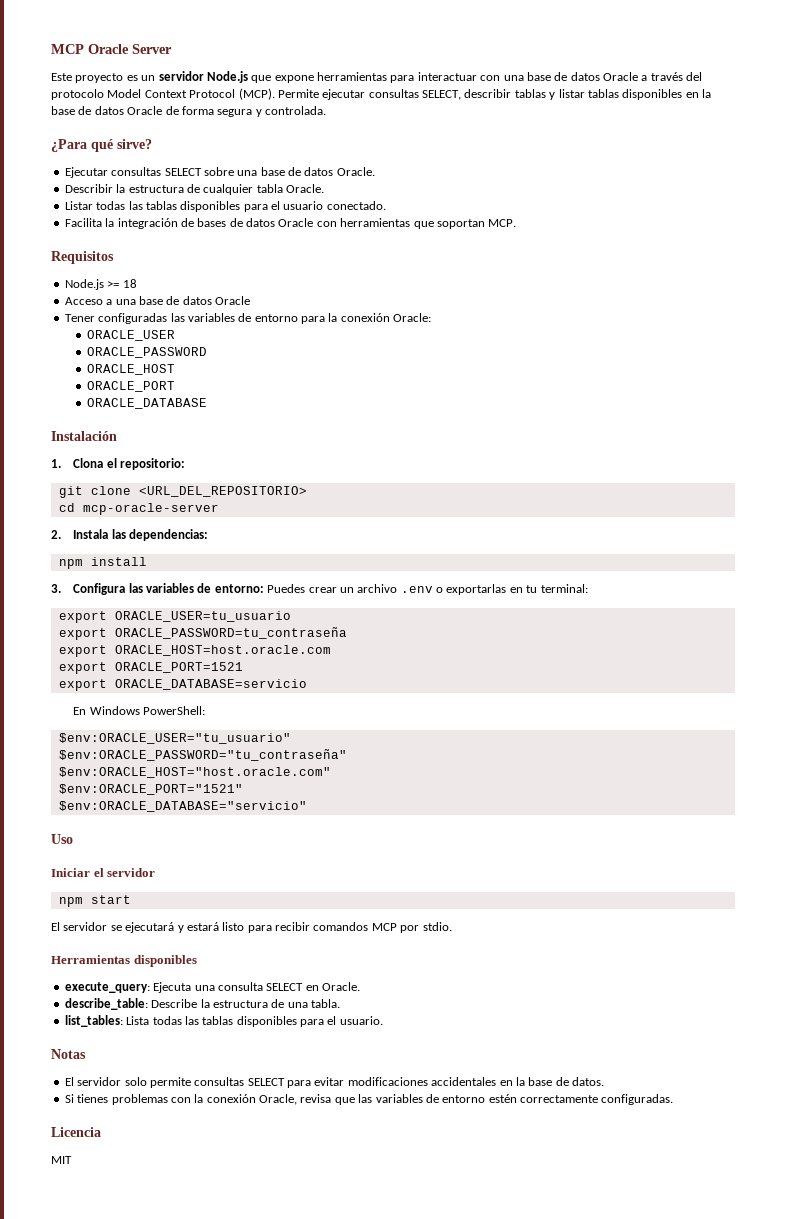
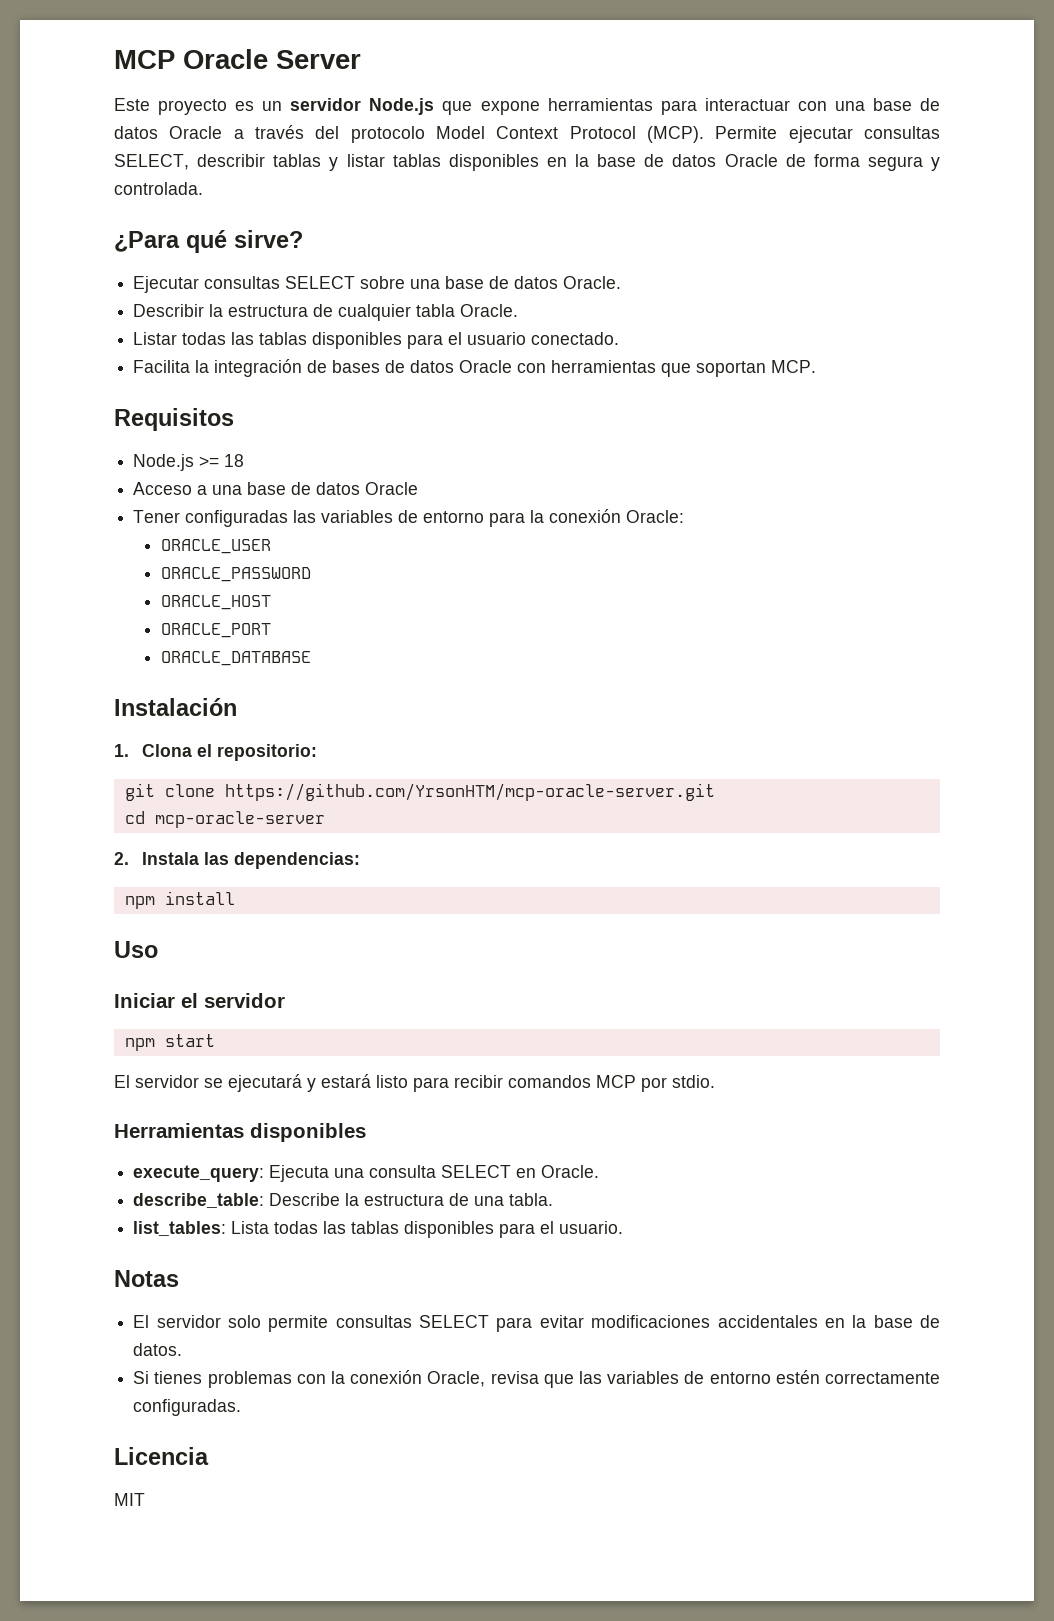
[138,486,307,497] <URL_DEL_REPOSITORIO> -> [224,783,715,801] https://github.com/YrsonHTM/mcp-oracle-server.git
[51,583,588,595] [58,611,291,623] [58,627,347,640] [58,645,331,657] [58,662,243,674] [58,679,307,691] [73,706,206,715] [58,733,291,744] [58,749,347,761] [58,767,331,778] [58,784,243,795] [58,801,307,812] // 3. Configura las variables de entorno: Puedes crear un archivo .env o exportarlas en tu terminal: // export ORACLE_USER=tu_usuario // export ORACLE_PASSWORD=tu_contraseña // export ORACLE_HOST=host.oracle.com // export ORACLE_PORT=1521 // export ORACLE_DATABASE=servicio // En Windows PowerShell: // $env:ORACLE_USER="tu_usuario" // $env:ORACLE_PASSWORD="tu_contraseña" // $env:ORACLE_HOST="host.oracle.com" // $env:ORACLE_PORT="1521" // $env:ORACLE_DATABASE="servicio" -> (235, 898) none

